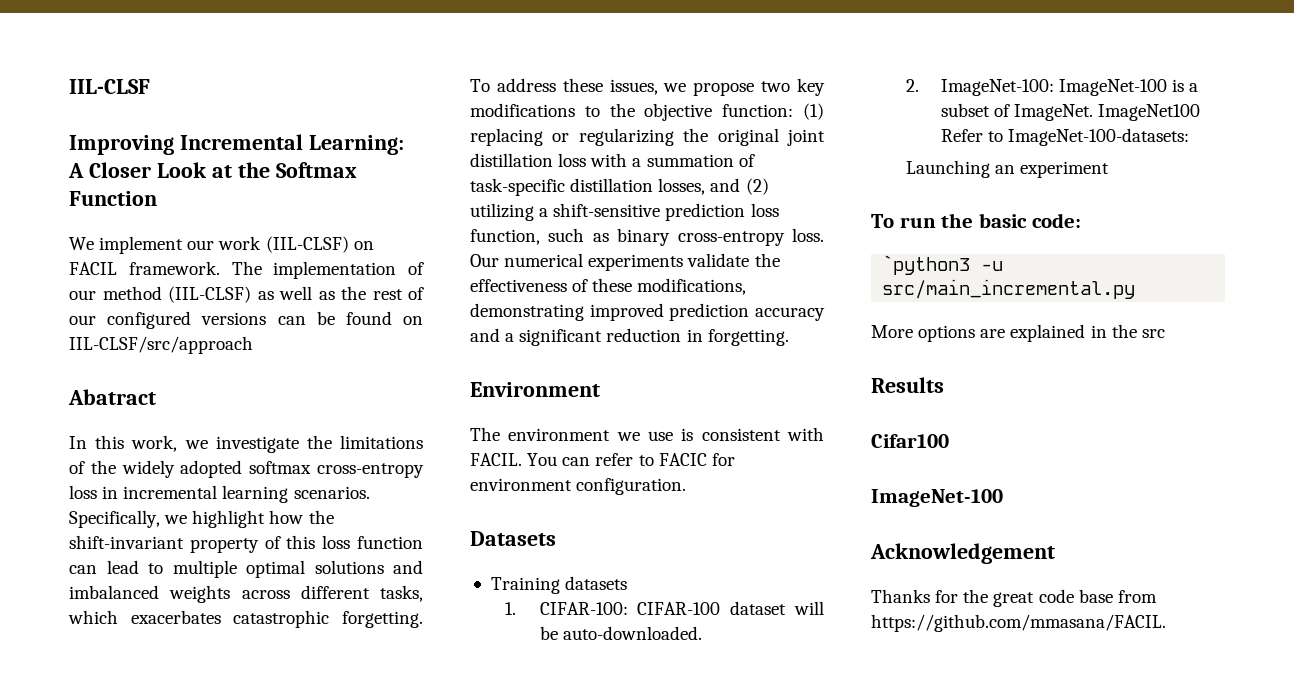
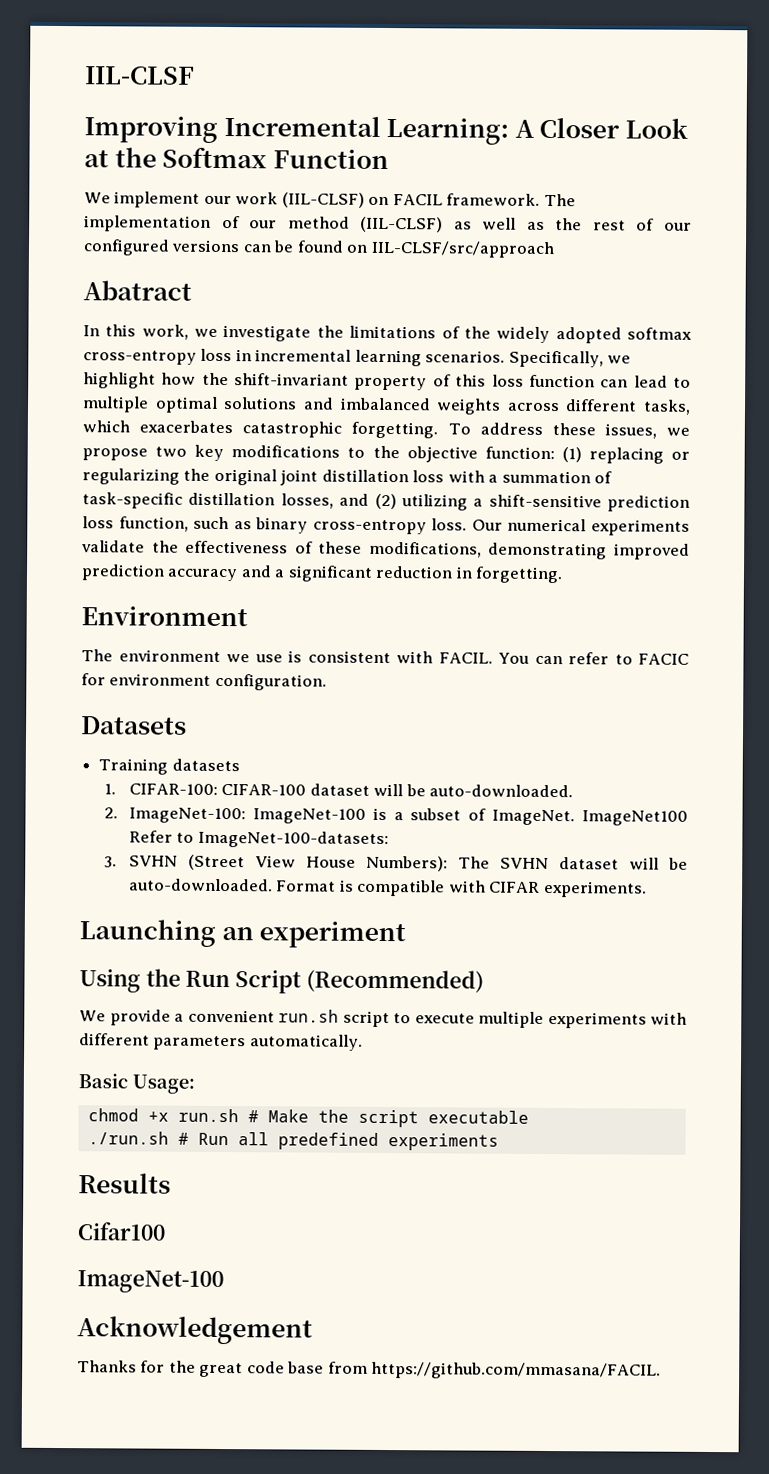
[905,160,1110,178] [871,213,1081,228] [882,255,1004,275] [882,279,1136,299] [871,324,1165,342] Launching an experiment // To run the basic code: // `python3 -u src/main_incremental.py // More options are explained in the src -> [104,854,688,872] [128,878,647,898] [79,919,407,949] [79,968,484,994] [79,1009,687,1029] [79,1033,363,1051] [78,1073,195,1094] [87,1108,529,1128] [87,1131,499,1151] 3. SVHN (Street View House Numbers): The SVHN dataset will be auto-downloaded. Format is compatible with CIFAR experiments. // Launching an experiment // Using the Run Script (Recommended) // We provide a convenient run.sh script to execute multiple experiments with different parameters automatically. // Basic Usage: // chmod +x run.sh # Make the script executable // ./run.sh # Run all predefined experiments

